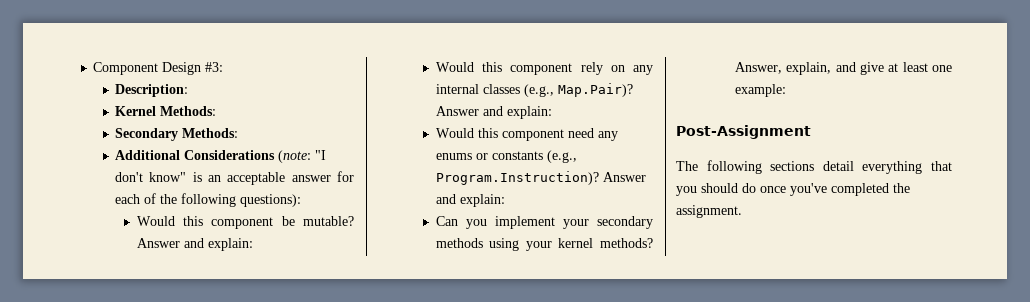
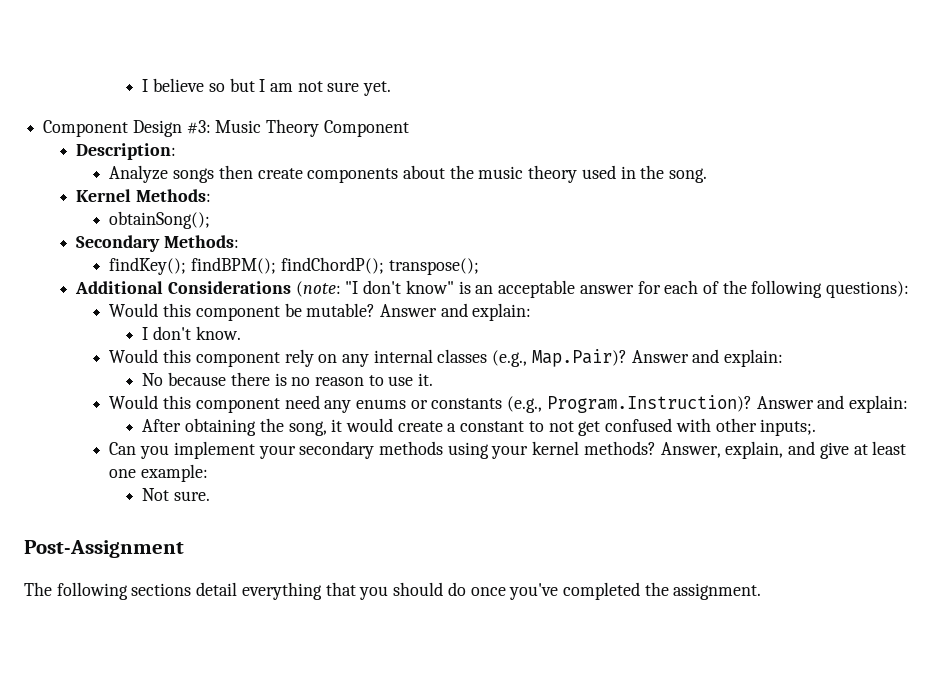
[93,62,224,75] [115,84,189,97] Component Design #3: // Description: -> [142,78,392,96] [43,119,409,137] [76,143,177,160] [109,165,708,183] I believe so but I am not sure yet. // Component Design #3: Music Theory Component // Description: // Analyze songs then create components about the music theory used in the song.
(217, 111) none -> [109,211,211,229] // obtainSong();
(239, 133) none -> [109,257,479,275] // findKey(); findBPM(); findChordP(); transpose();
(253, 244) none -> [142,326,241,340] // I don't know.
(552, 112) none -> [142,372,434,386] // No because there is no reason to use it.
(505, 200) none -> [142,418,817,436] // After obtaining the song, it would create a constant to not get confused with other inputs;.
(786, 90) none -> [142,488,211,501] // Not sure.

